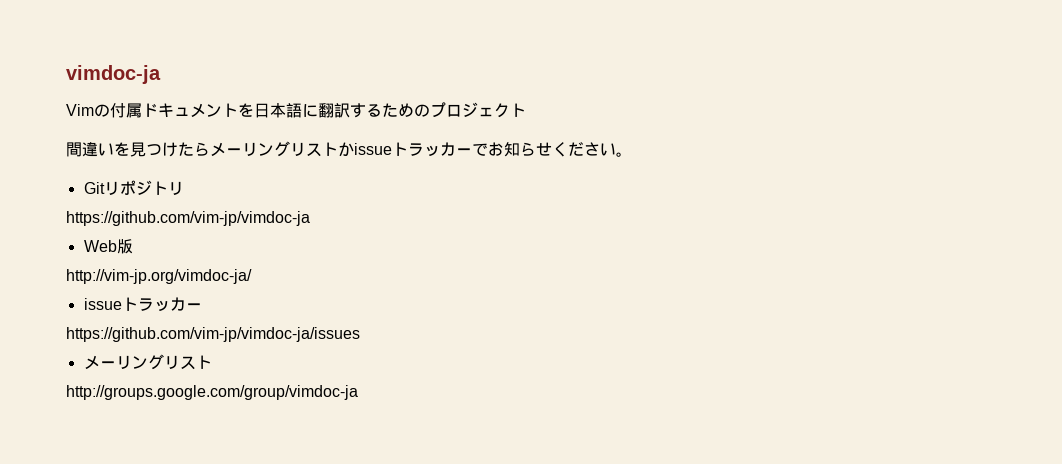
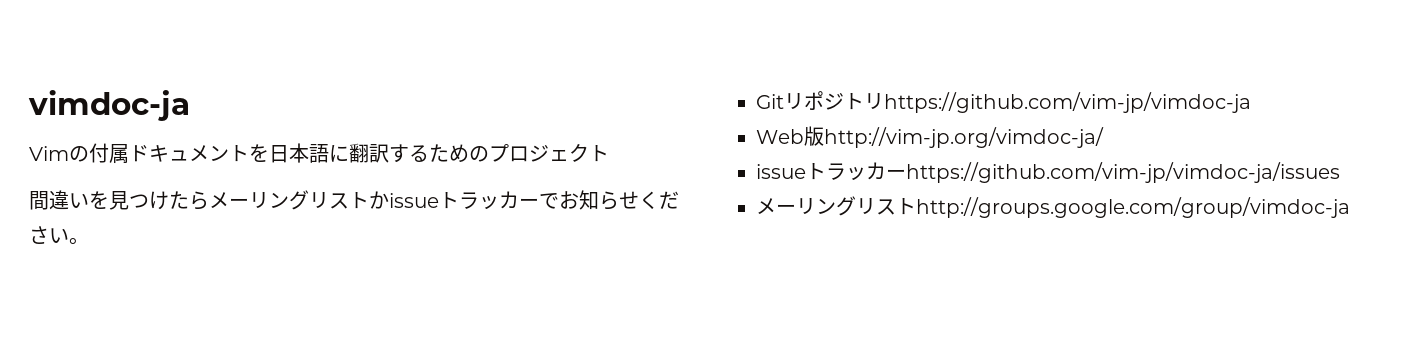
(184, 188) // -> (884, 101) none
(133, 246) // -> (824, 136) none
(202, 306) // -> (906, 174) none
(212, 362) // -> (916, 206) none

